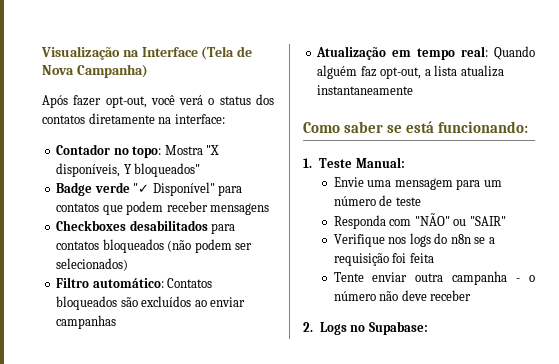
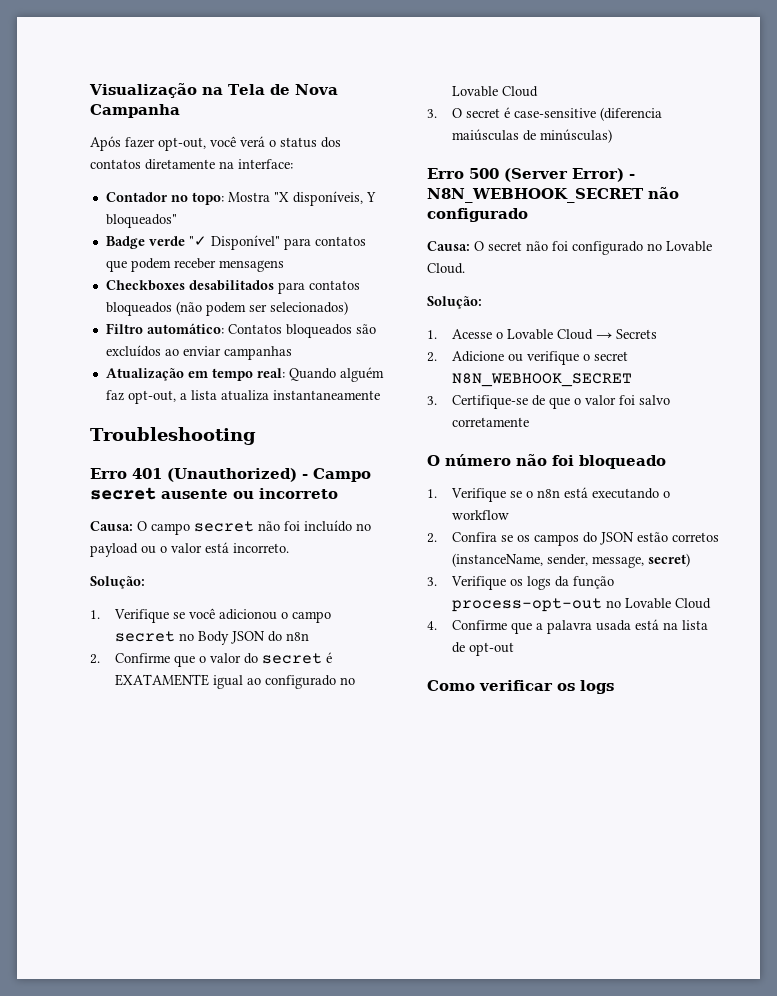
[141,46,235,60] Interface (Tela -> [228,84,265,95] Tela
[76,64,148,78] Campanha) -> [90,104,180,118] Campanha
[303,121,529,133] [303,157,405,168] [333,177,502,190] [333,195,421,206] [333,213,506,229] [333,233,495,247] [333,253,434,266] [333,271,535,285] [333,290,472,301] [303,321,428,335] Como saber se está funcionando: // 1. Teste Manual: // Envie uma mensagem para um número de teste // Responda com "NÃO" ou "SAIR" // Verifique nos logs do n8n se a requisição foi feita // Tente enviar outra campanha - o número não deve receber // 2. Logs no Supabase: -> [90,427,256,445] [90,468,371,482] [90,487,338,500] [90,520,371,535] [90,542,289,557] [90,576,145,589] [90,608,332,623] [115,631,310,645] [90,652,333,667] [115,674,356,689] [452,86,539,97] [427,107,663,121] [452,129,613,143] [427,168,635,182] [427,187,679,203] [427,208,528,222] [427,241,712,255] [427,263,465,274] [427,296,482,309] [427,329,658,340] [427,351,629,365] [452,373,633,387] [427,395,671,409] [452,417,530,427] [427,454,666,469] [427,487,671,502] [452,510,510,520] [427,532,720,546] [452,553,691,568] [427,576,615,590] [452,598,712,612] [427,619,709,634] [452,642,515,656] [427,680,614,694] Troubleshooting // Erro 401 (Unauthorized) - Campo secret ausente ou incorreto // Causa: O campo secret não foi incluído no payload ou o valor está incorreto. // Solução: // 1. Verifique se você adicionou o campo secret no Body JSON do n8n // 2. Confirme que o valor do secret é EXATAMENTE igual ao configurado no Lovable Cloud // 3. O secret é case-sensitive (diferencia maiúsculas de minúsculas) // Erro 500 (Server Error) - N8N_WEBHOOK_SECRET não configurado // Causa: O secret não foi configurado no Lovable Cloud. // Solução: // 1. Acesse o Lovable Cloud → Secrets // 2. Adicione ou verifique o secret N8N_WEBHOOK_SECRET // 3. Certifique-se de que o valor foi salvo corretamente // O número não foi bloqueado // 1. Verifique se o n8n está executando o workflow // 2. Confira se os campos do JSON estão corretos (instanceName, sender, message, secret) // 3. Verifique os logs da função process-opt-out no Lovable Cloud // 4. Confirme que a palavra usada está na lista de opt-out // Como verificar os logs

